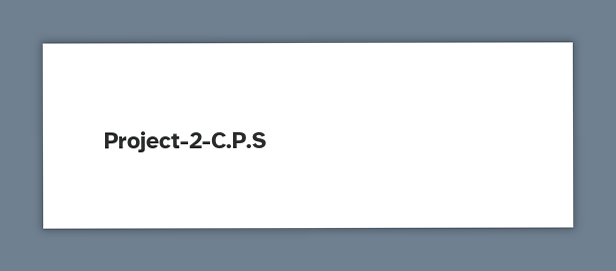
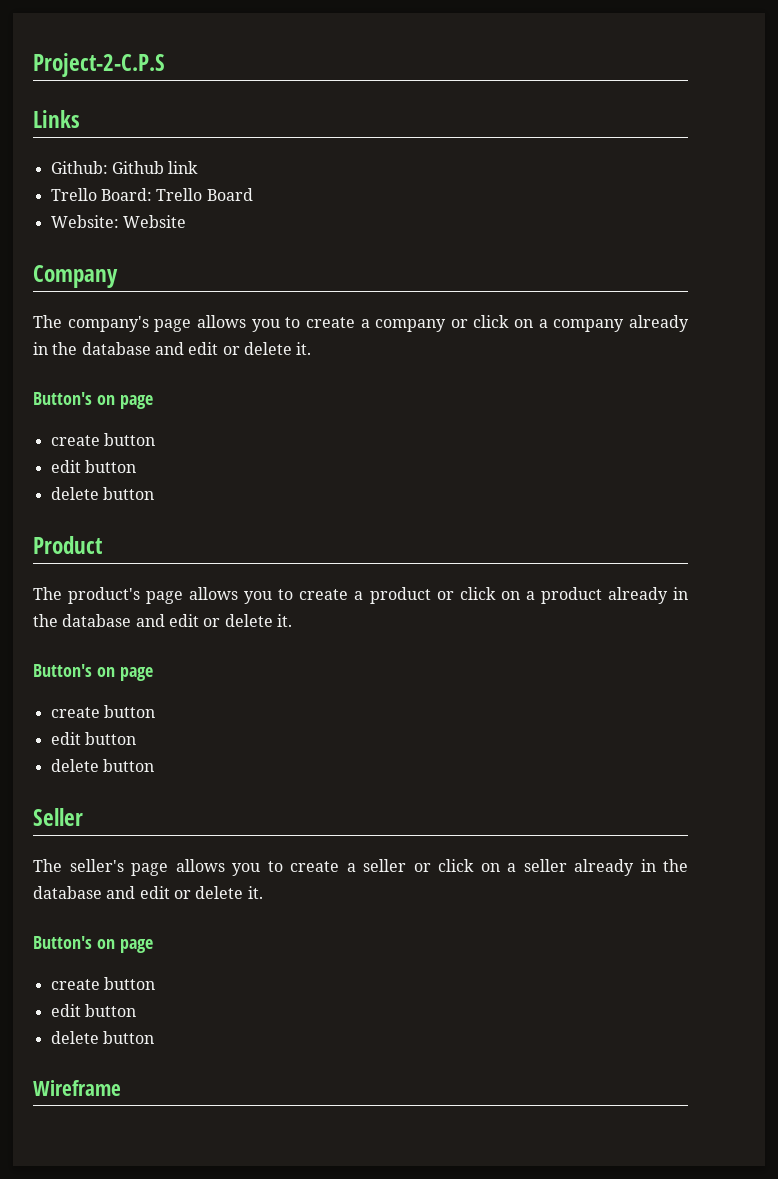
(267, 142) none -> [33,110,80,128] [50,161,199,174] [50,188,253,201] [50,215,186,228] [33,265,118,288] [33,315,689,332] [33,342,312,355] [33,392,153,409] [50,433,155,446] [50,460,136,473] [50,487,154,500] [33,536,102,554] [33,587,688,604] [33,614,292,627] [33,664,153,681] [50,705,155,718] [50,732,136,745] [50,759,154,772] [33,808,83,826] [33,859,688,876] [33,886,263,899] [33,936,153,953] [50,977,155,990] [50,1004,136,1017] [50,1031,154,1044] [33,1080,121,1096] // Links // Github: Github link // Trello Board: Trello Board // Website: Website // Company // The company's page allows you to create a company or click on a company already in the database and edit or delete it. // Button's on page // create button // edit button // delete button // Product // The product's page allows you to create a product or click on a product already in the database and edit or delete it. // Button's on page // create button // edit button // delete button // Seller // The seller's page allows you to create a seller or click on a seller already in the database and edit or delete it. // Button's on page // create button // edit button // delete button // Wireframe

